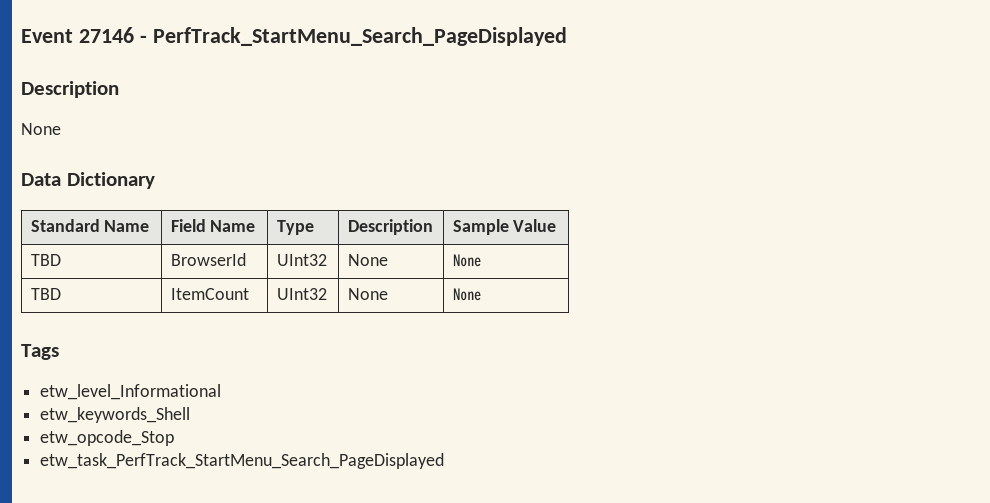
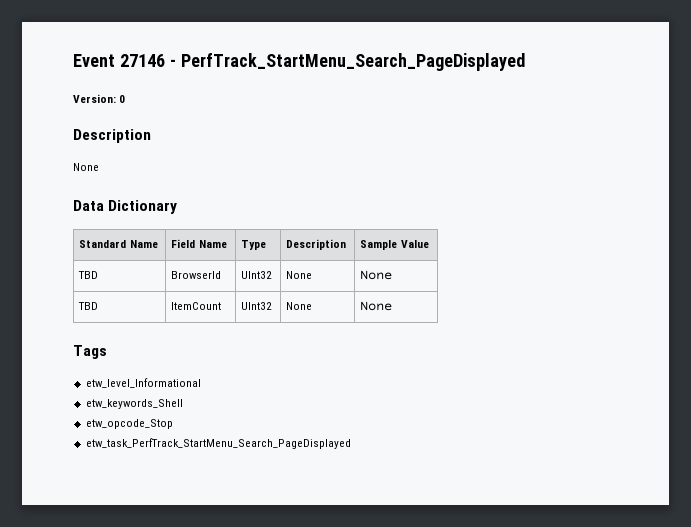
(567, 36) none -> [73,94,126,103] // Version: 0

